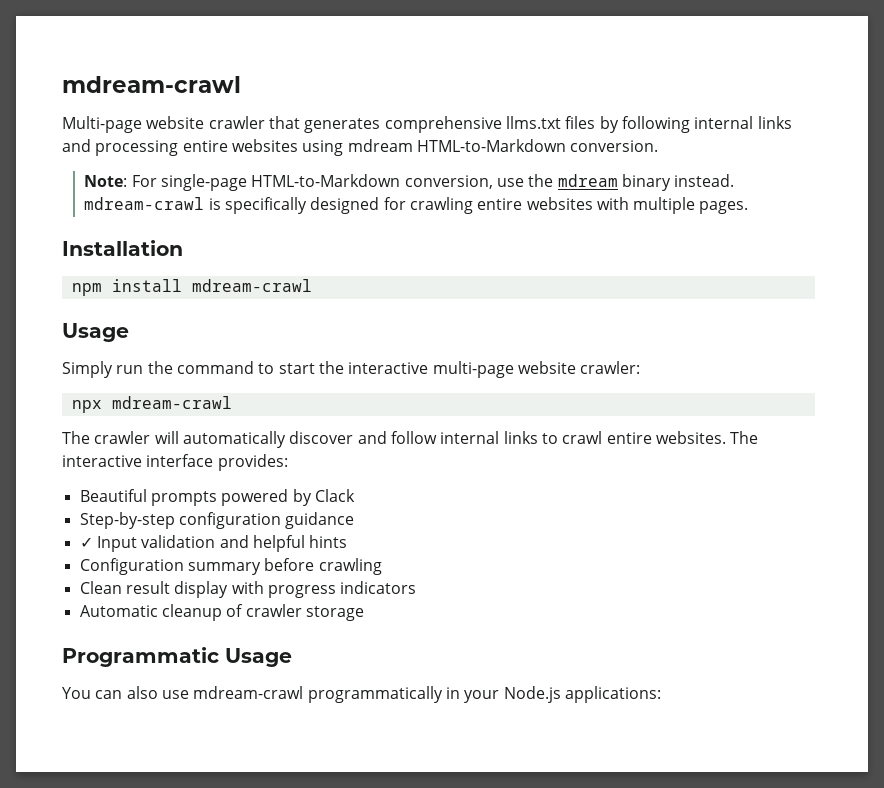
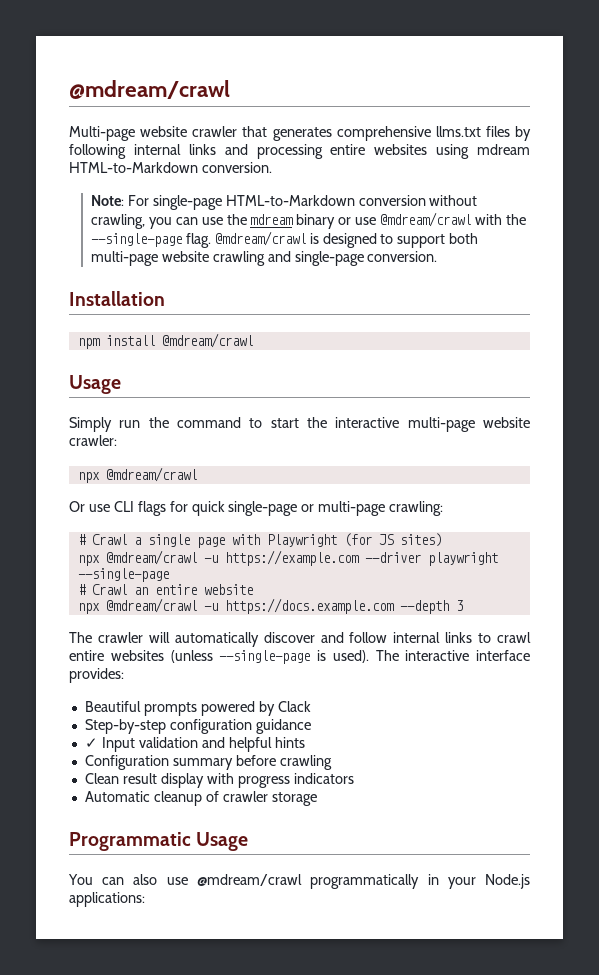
[62,76,241,93] mdream-crawl -> [69,80,230,99] @mdream/crawl
[404,174,735,191] [84,197,749,214] conversion, use the mdream binary instead. mdream-crawl is specifically designed for crawling entire websites with multiple pages. -> [358,195,478,206] [90,212,526,229] [90,231,479,248] [90,251,438,266] conversion without crawling, you can use the mdream binary or use @mdream/crawl with the --single-page flag. @mdream/crawl is designed to support both multi-page website crawling and single-page conversion.
[191,279,312,292] mdream-crawl -> [161,333,253,348] @mdream/crawl
[111,396,232,409] mdream-crawl -> [105,467,197,482] [69,501,444,516] [77,533,442,548] [77,550,498,566] [77,568,169,582] [77,584,253,595] [77,598,463,614] @mdream/crawl // Or use CLI flags for quick single-page or multi-page crawling: // # Crawl a single page with Playwright (for JS sites) // npx @mdream/crawl -u https://example.com --driver playwright --single-page // # Crawl an entire website // npx @mdream/crawl -u https://docs.example.com --depth 3
[655,431,726,444] websites. -> [110,650,369,664] websites (unless --single-page is used).
[193,686,304,699] mdream-crawl -> [196,874,302,886] @mdream/crawl

